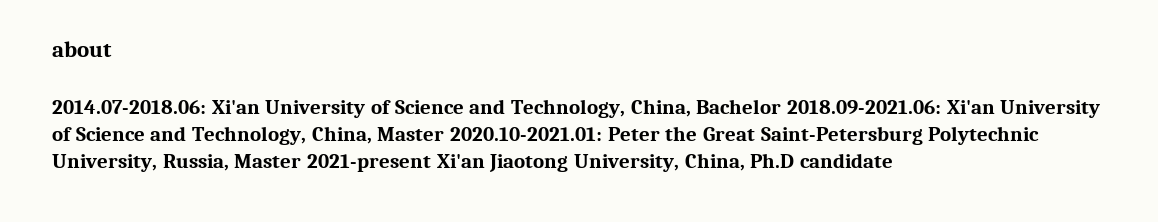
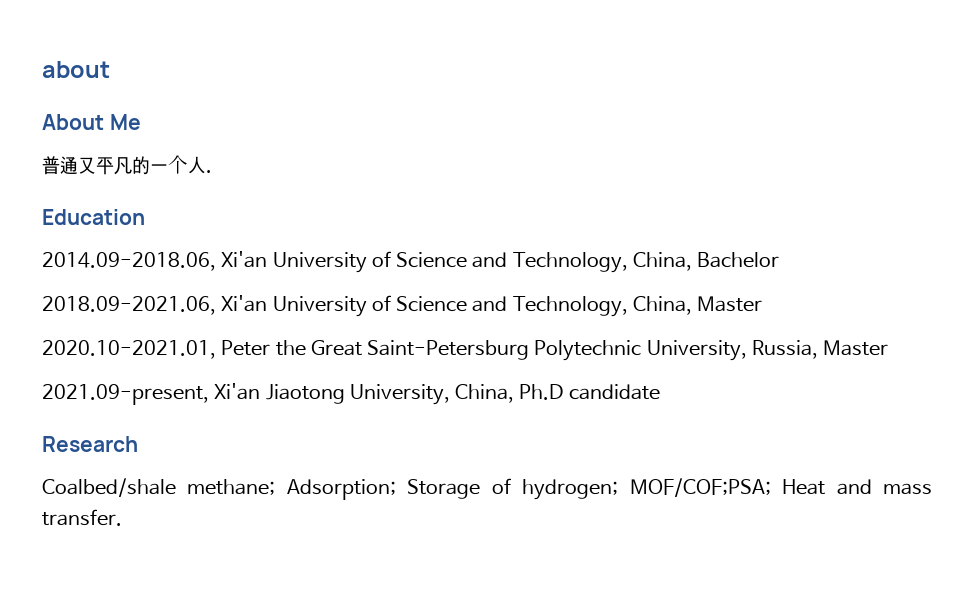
[52,100,206,114] 2014.07-2018.06: -> [42,114,141,130] [42,155,212,175] [42,209,145,225] [42,252,216,271] About Me // 普通又平凡的一个人. // Education // 2014.09-2018.06,
[787,100,942,115] 2018.09-2021.06: -> [42,296,216,315] // 2018.09-2021.06,
[450,127,603,141] 2020.10-2021.01: -> [42,340,216,359] // 2020.10-2021.01,
[307,154,432,172] 2021-present -> [42,384,209,405] // 2021.09-present,
(894, 160) none -> [42,436,138,452] [42,478,933,500] [42,509,122,526] // Research // Coalbed/shale methane; Adsorption; Storage of hydrogen; MOF/COF;PSA; Heat and mass transfer.

